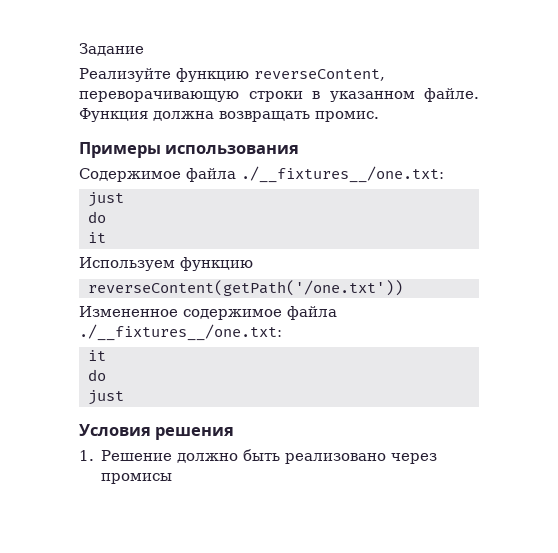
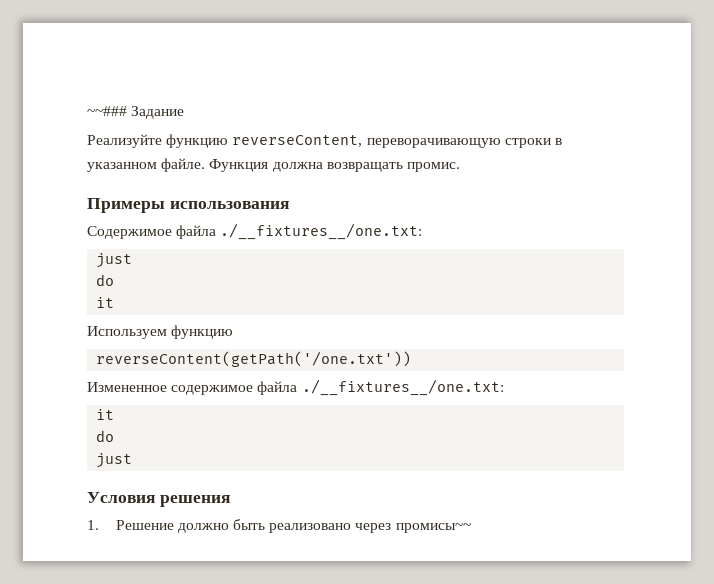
(79, 49) none -> [87,106,127,116] ~~###
[101,473,173,484] промисы -> [395,523,471,533] промисы~~

